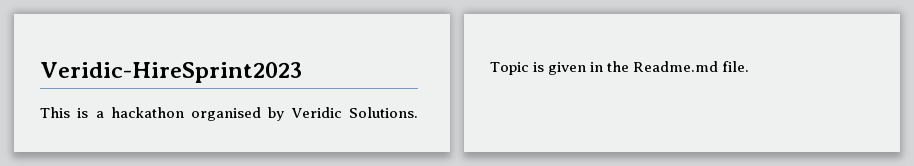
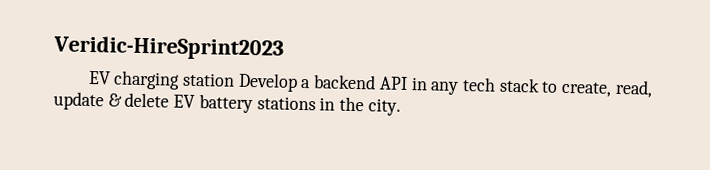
[40,107,418,121] [490,61,750,75] This is a hackathon organised by Veridic Solutions. Topic is given in the Readme.md file. -> [87,70,653,98] [53,91,401,116] EV charging station Develop a backend API in any tech stack to create, read, update & delete EV battery stations in the city.

